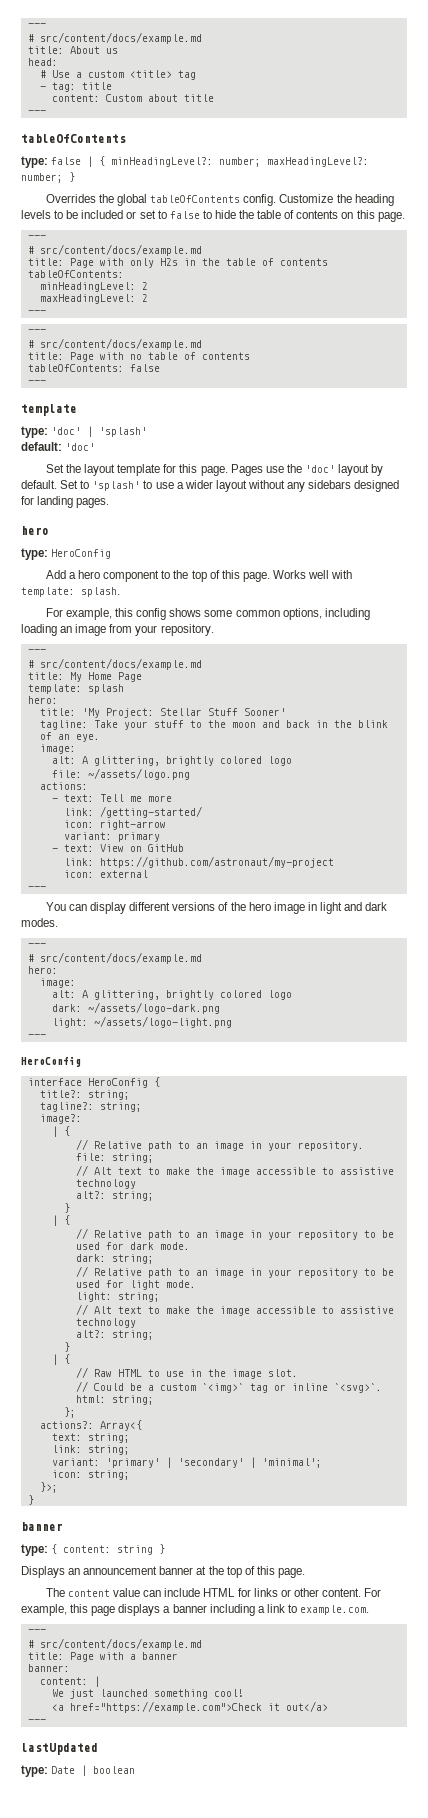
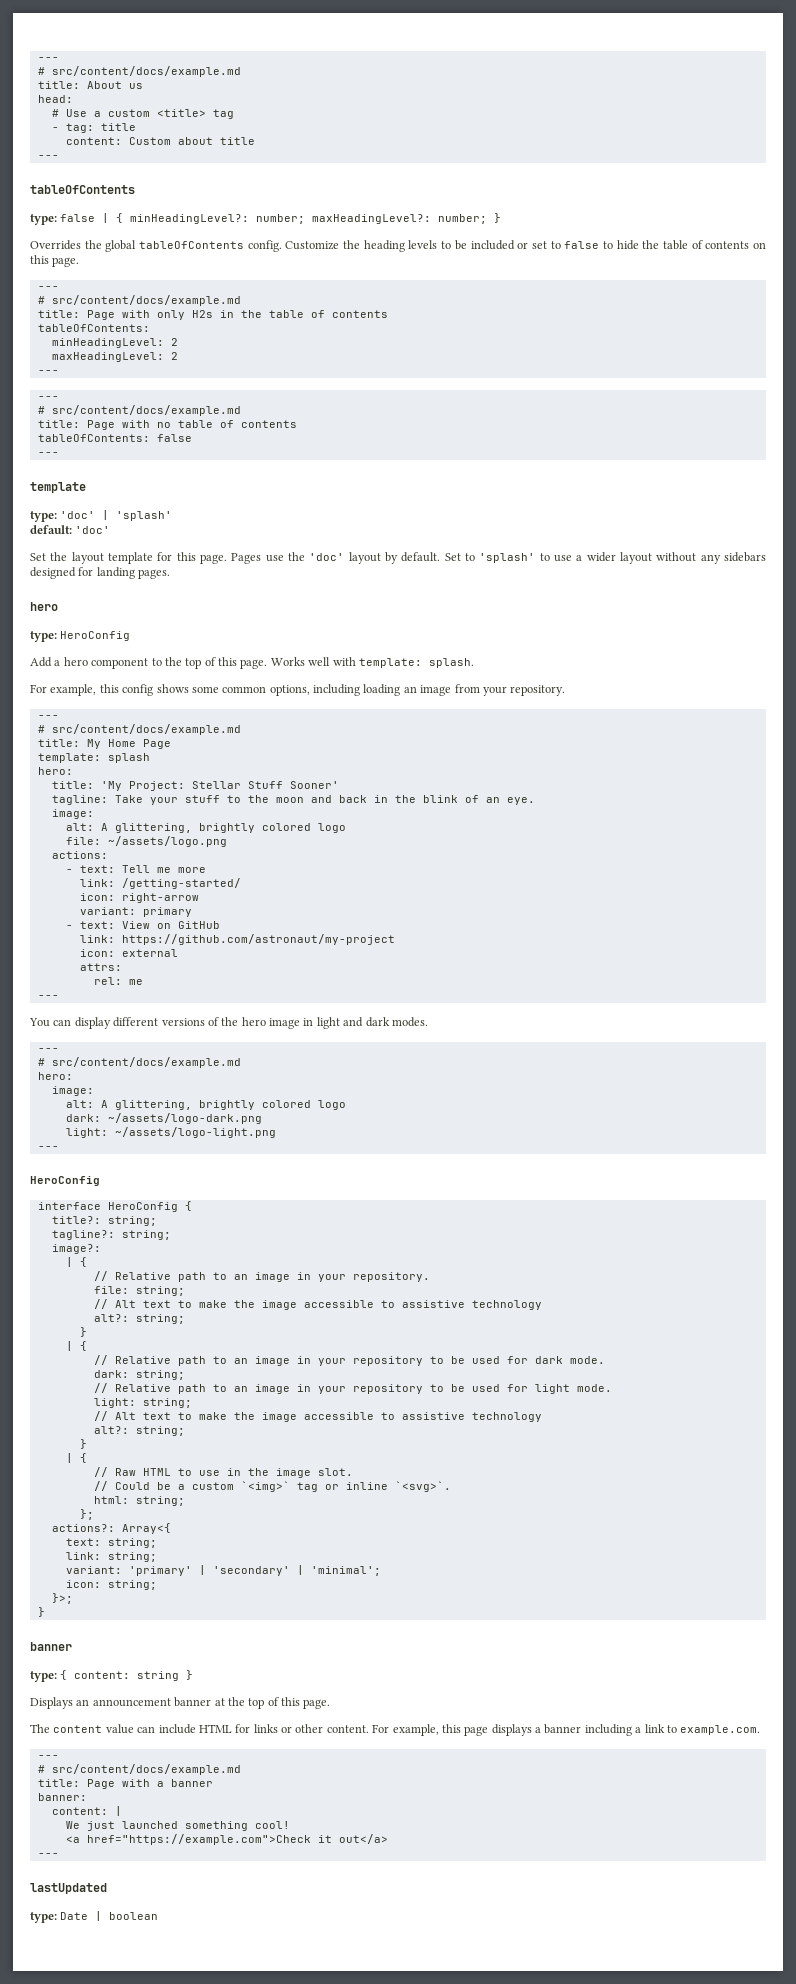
(148, 874) none -> [79,963,122,971] [93,977,143,985] // attrs: // rel: me

